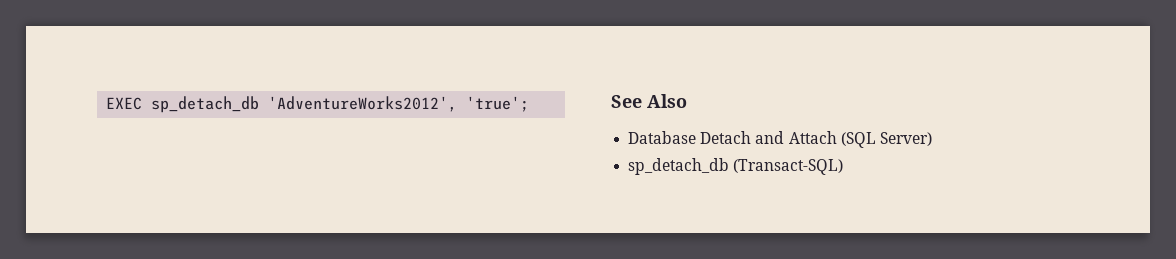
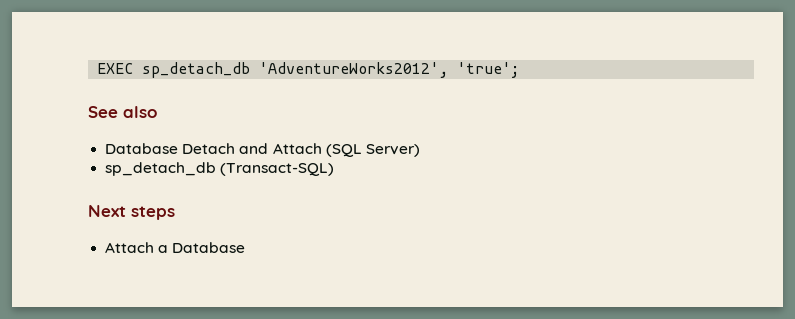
[647,94,687,108] Also -> [123,106,157,118] also
(844, 167) none -> [88,205,175,220] [105,242,246,253] // Next steps // Attach a Database

